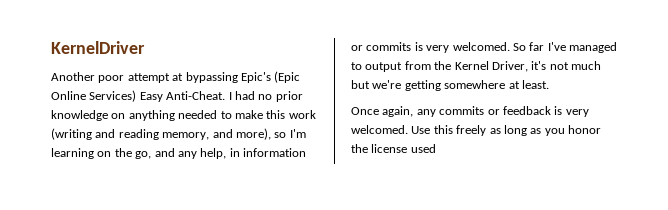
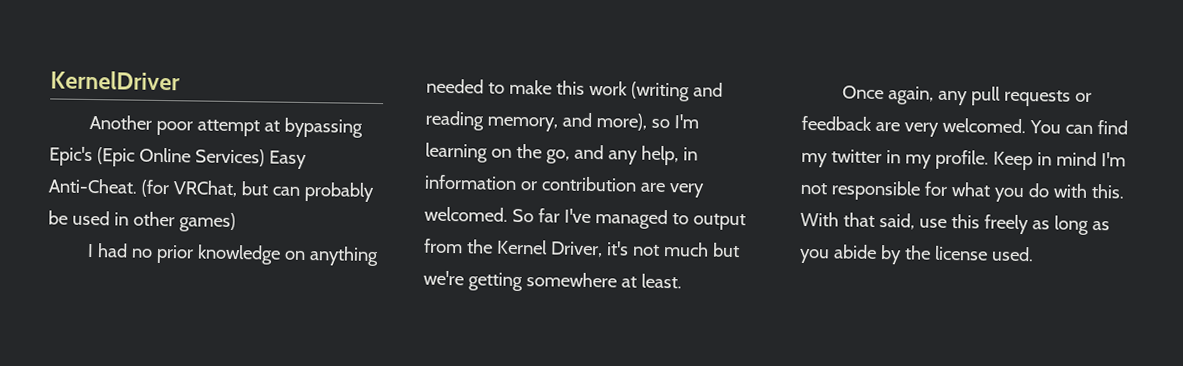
(226, 95) none -> [140,179,374,202] [48,210,236,233] (for VRChat, but can probably be used in other games) //
[366,42,423,51] commits is -> [540,176,666,193] contribution are
[439,106,485,115] commits -> [970,86,1071,107] pull requests
[554,106,589,117] [351,125,431,134] is very welcomed. Use -> [874,117,1128,137] [801,149,1126,171] [800,180,1125,203] [800,211,947,230] are very welcomed. You can find my twitter in my profile. Keep in mind I'm not responsible for what you do with this. With that said, use
[568,125,601,134] honor -> [832,244,902,265] abide by
[410,144,436,153] used -> [990,246,1034,262] used.

